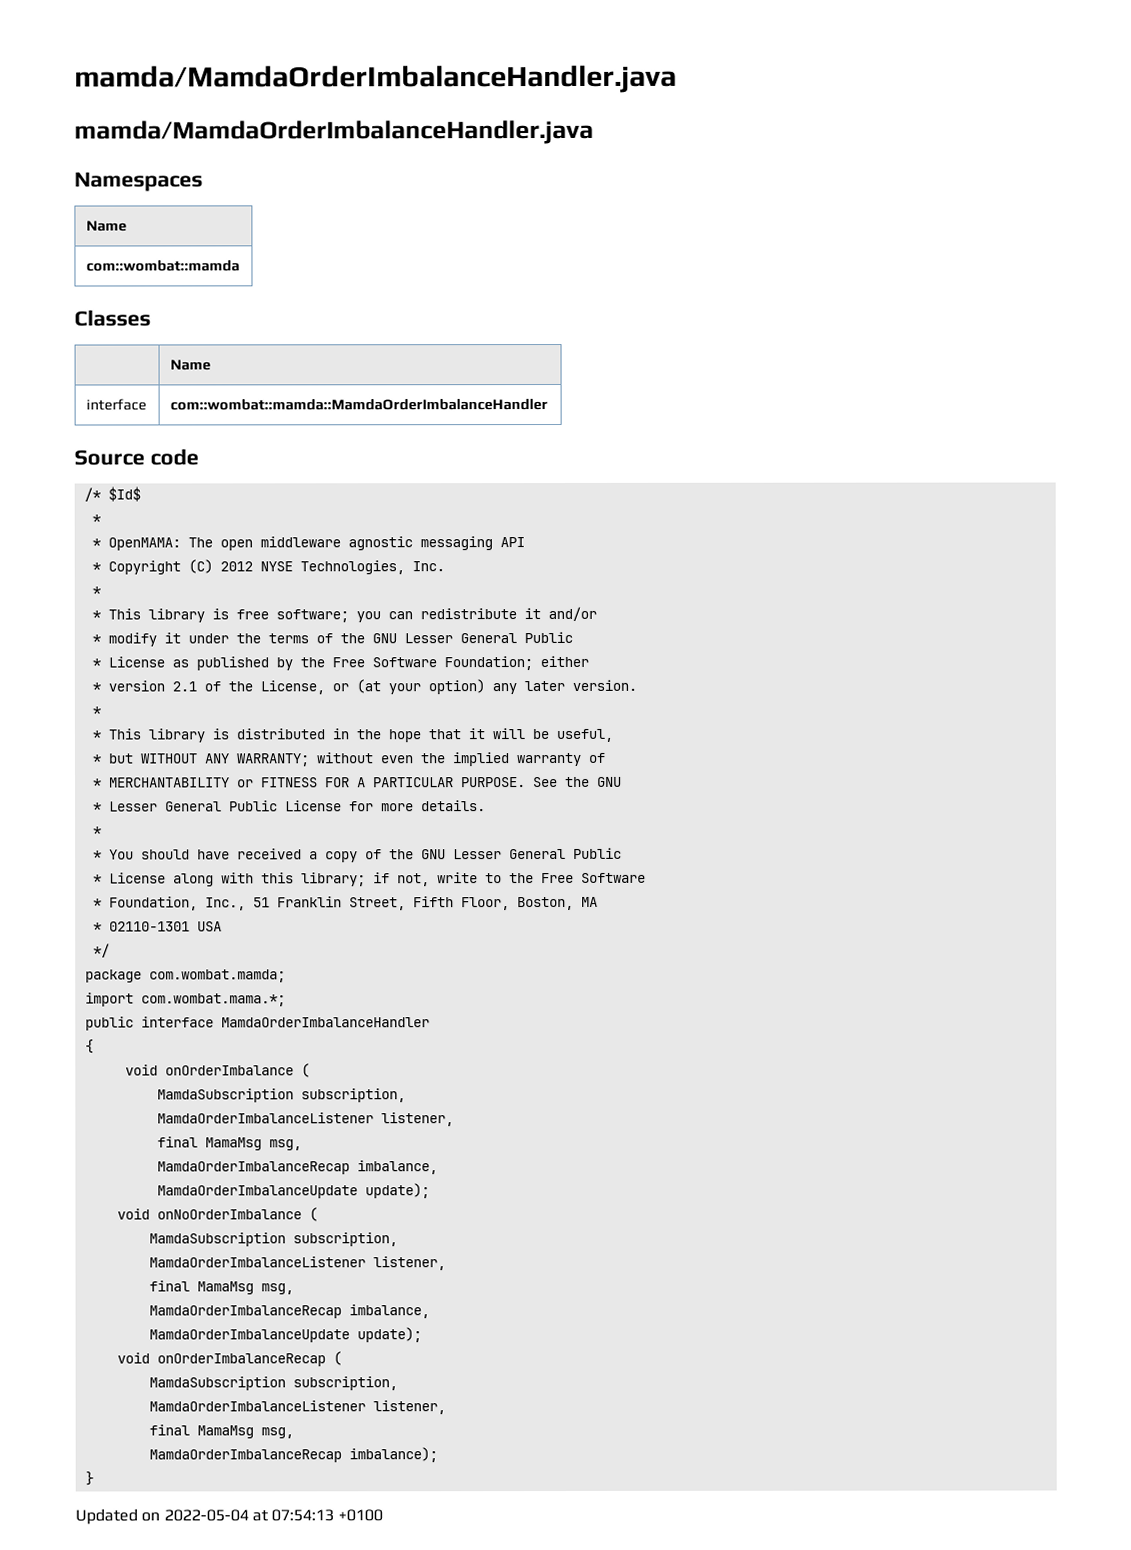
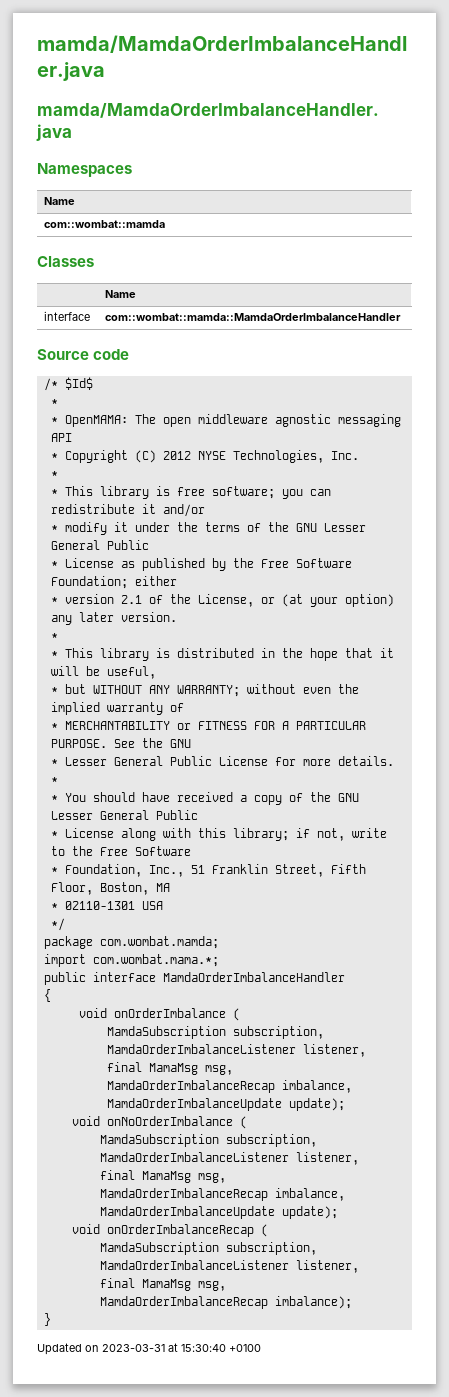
[163,1509,335,1522] 2022-05-04 at 07:54:13 -> [102,1343,226,1352] 2023-03-31 at 15:30:40

